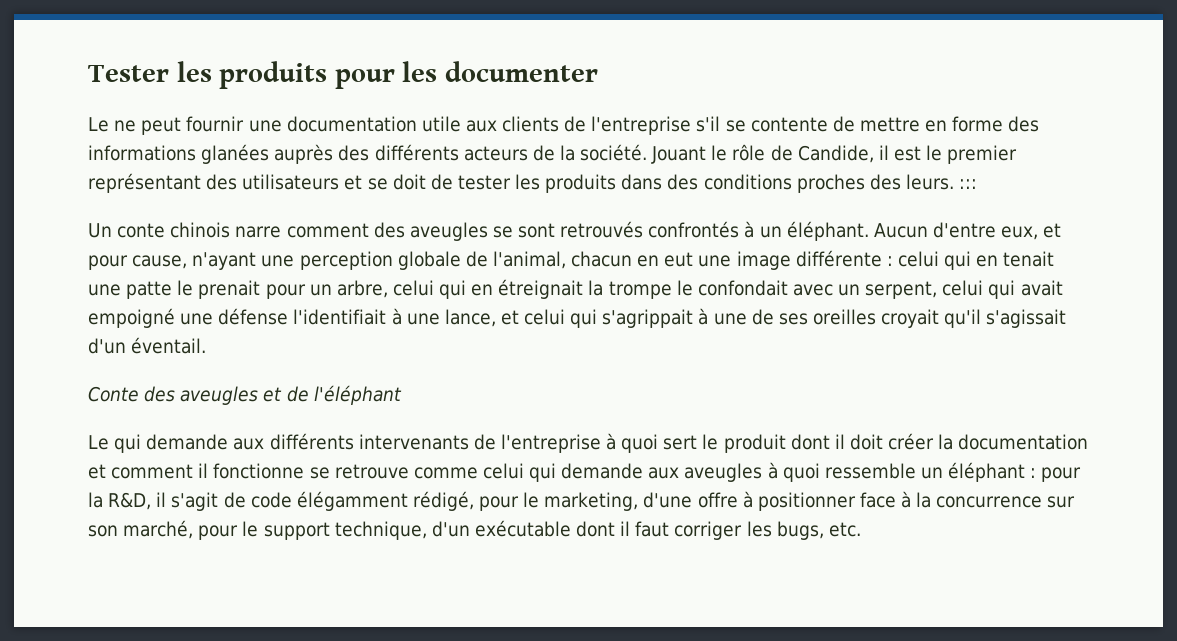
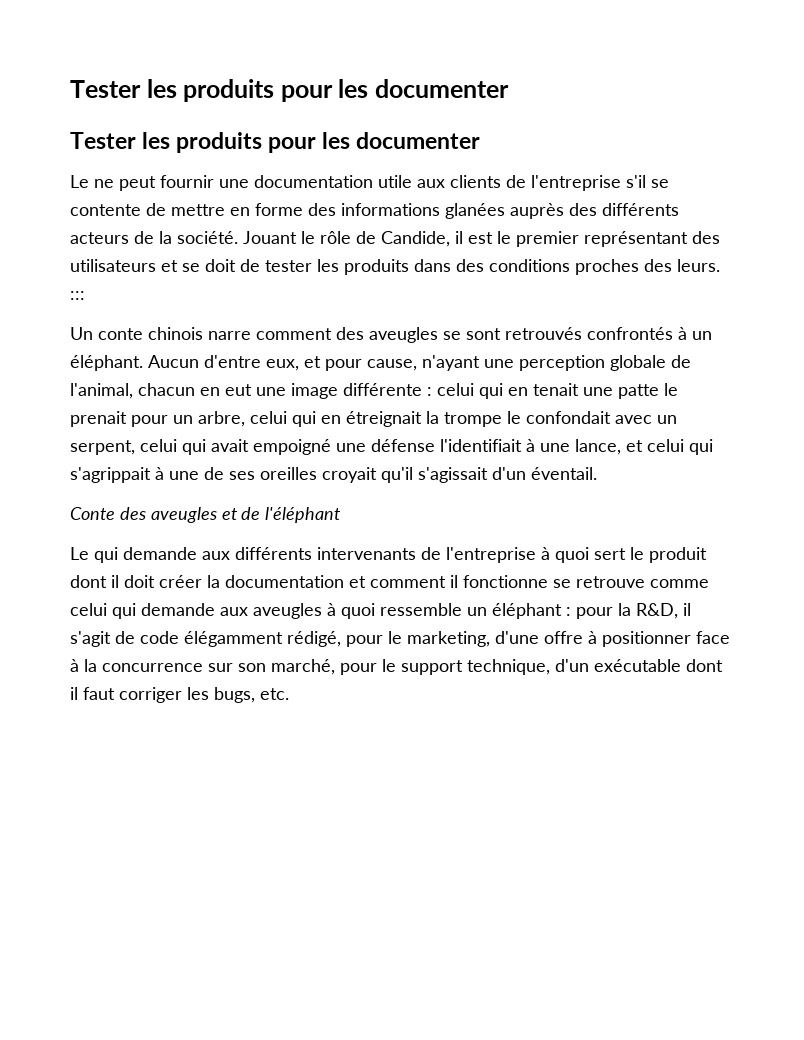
[88,61,598,89] Tester les produits pour les documenter -> [70,79,510,102] [70,132,481,153] Tester les produits pour les documenter // Tester les produits pour les documenter

